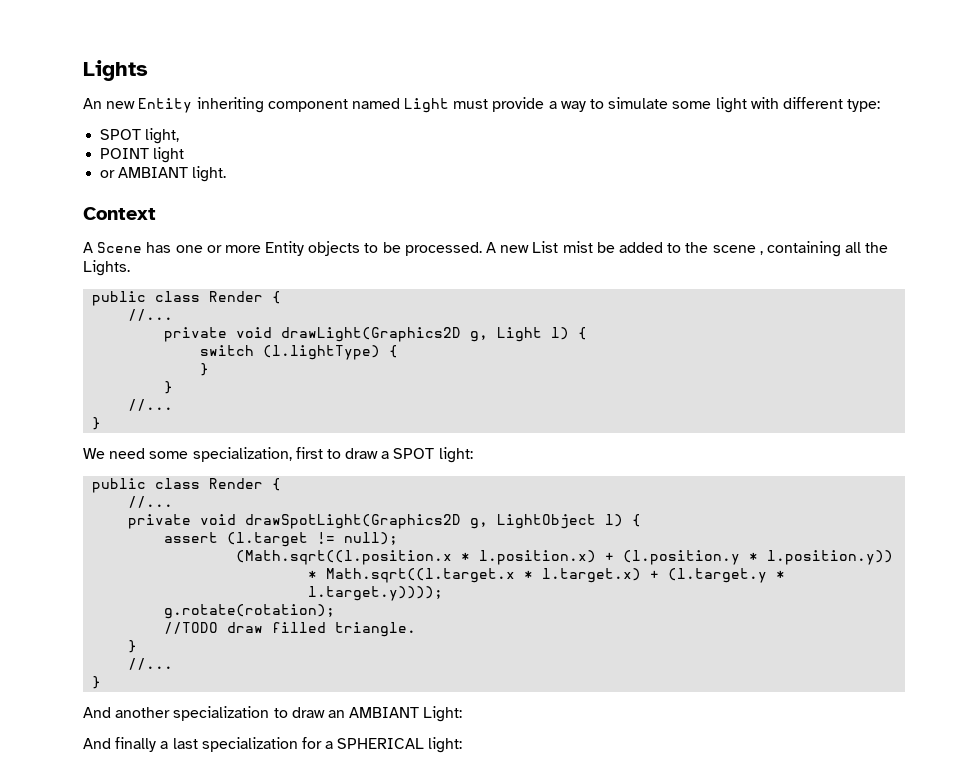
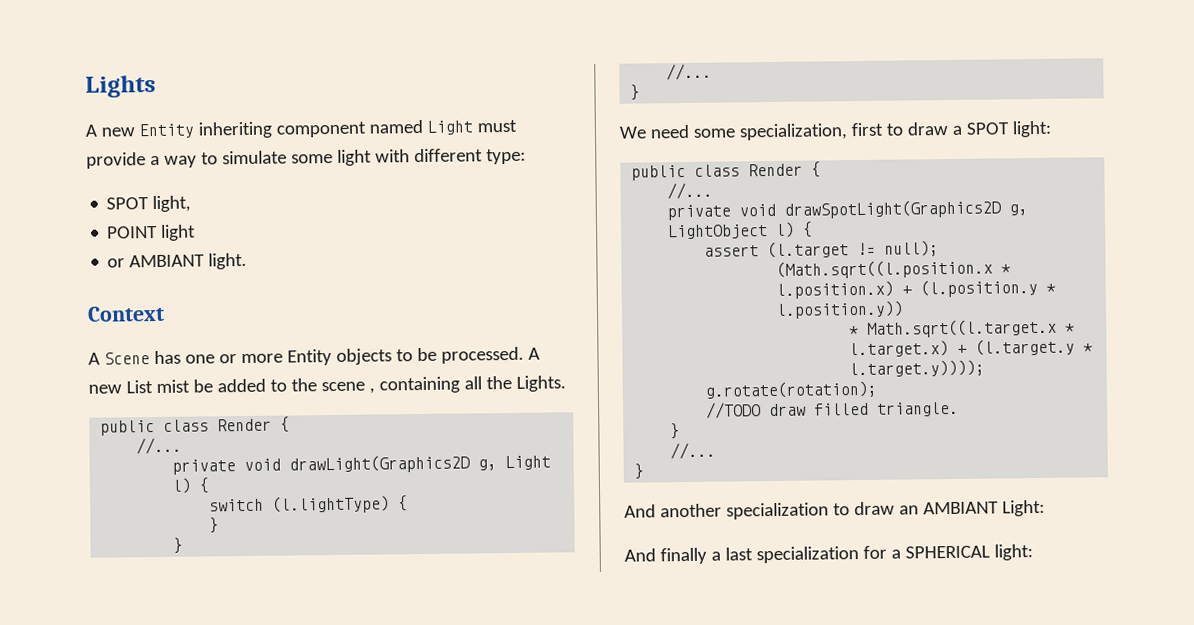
[83,98,102,109] An -> [85,124,97,137] A

